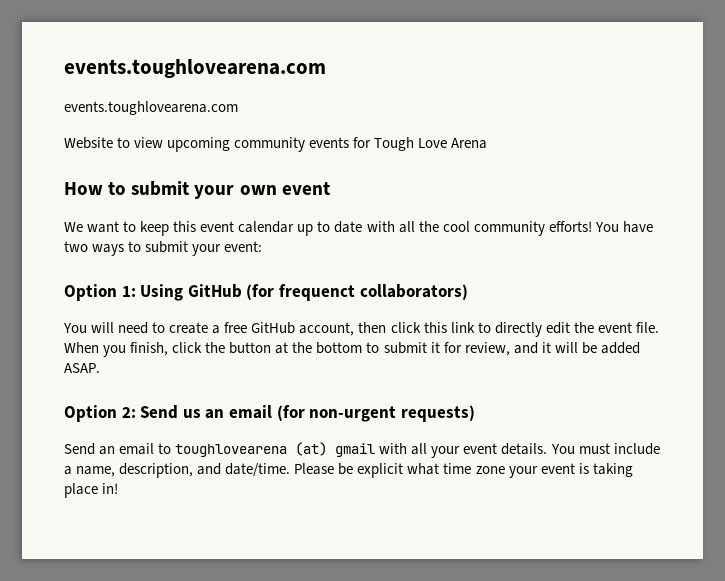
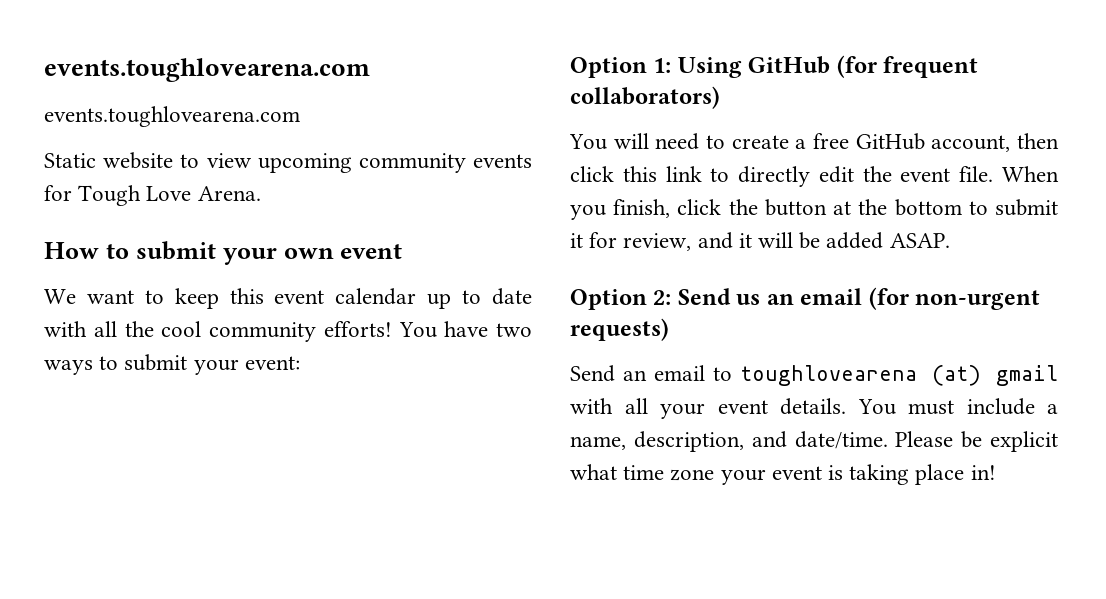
[64,137,113,149] Website -> [44,152,174,169] Static website
[451,138,488,149] Arena -> [197,186,261,201] Arena.
[278,284,355,301] frequenct -> [883,56,979,78] frequent

